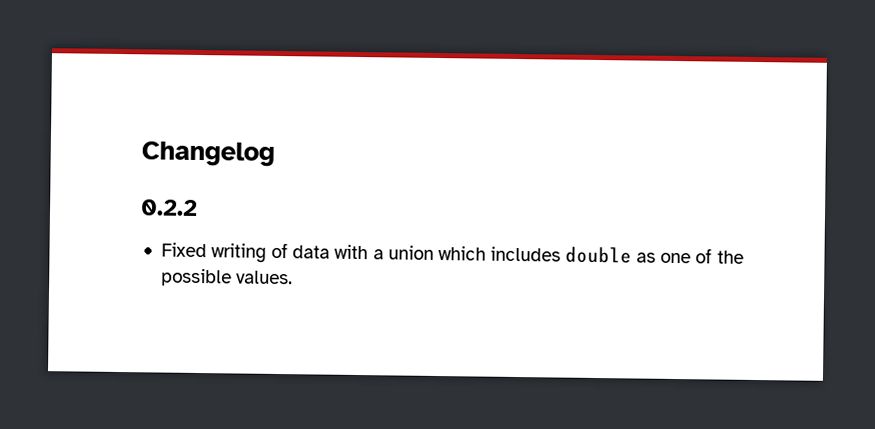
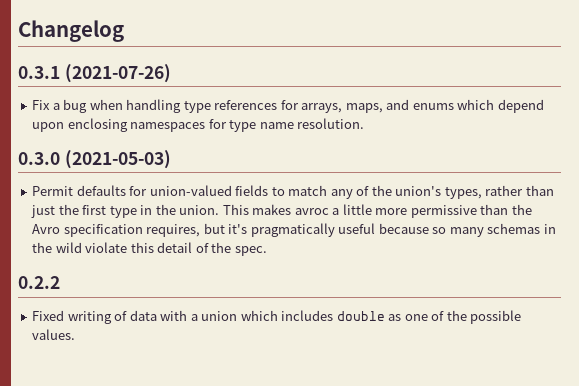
(275, 154) none -> [18,64,171,83] [32,99,544,113] [32,118,365,132] [18,150,171,169] [32,185,554,199] [31,204,532,218] [32,223,556,237] [32,242,267,256] // 0.3.1 (2021-07-26) // Fix a bug when handling type references for arrays, maps, and enums which depend upon enclosing namespaces for type name resolution. // 0.3.0 (2021-05-03) // Permit defaults for union-valued fields to match any of the union's types, rather than just the first type in the union. This makes avroc a little more permissive than the Avro specification requires, but it's pragmatically useful because so many schemas in the wild violate this detail of the spec.

